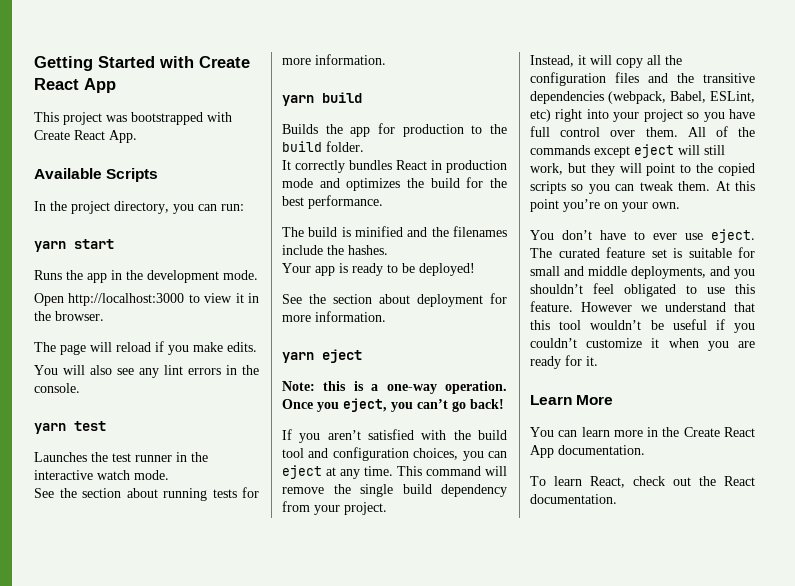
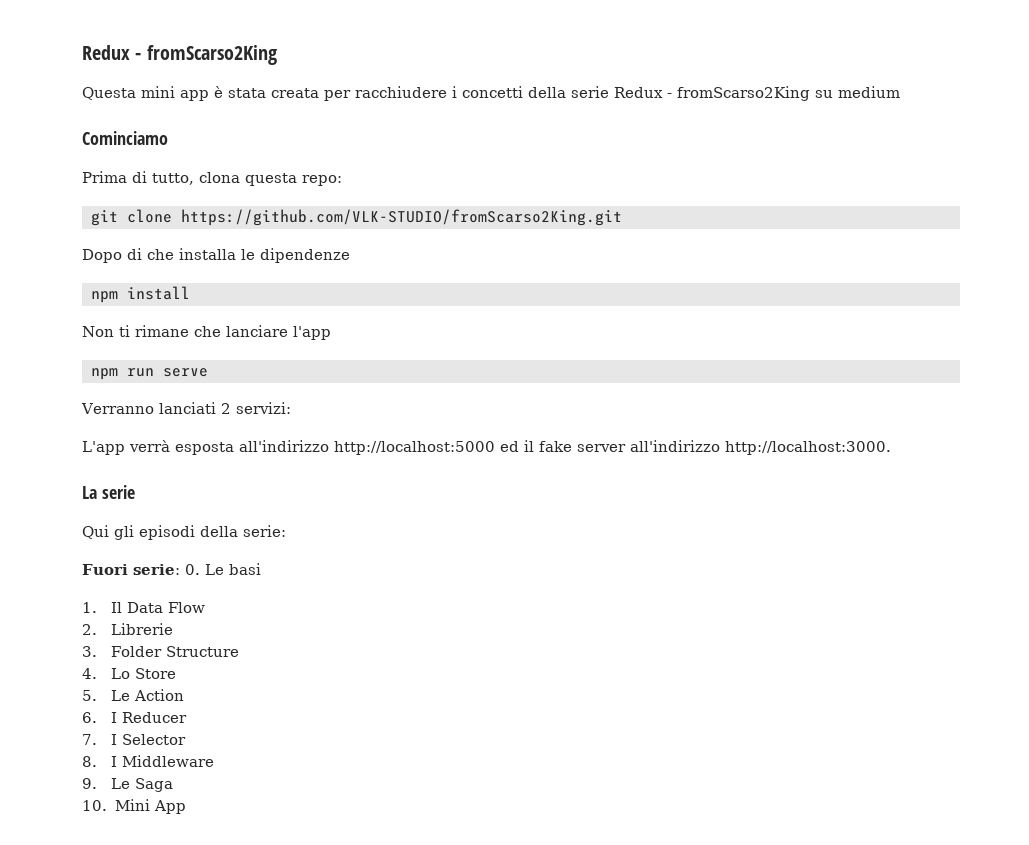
[34,56,250,71] [34,78,116,93] [34,112,232,125] [34,130,137,143] [34,168,159,182] [34,201,244,214] [34,239,114,252] [34,270,258,283] [34,293,259,306] [34,311,104,321] [34,341,257,355] [34,365,259,378] [34,383,80,393] [34,421,106,434] [34,452,208,462] [34,470,169,480] [34,487,259,501] [282,54,386,65] [282,92,362,106] [282,123,507,137] [282,141,364,152] [282,160,507,173] [282,177,507,191] [282,195,383,209] [282,226,507,237] [282,245,388,255] [282,263,475,276] [282,293,507,307] [282,311,386,322] [282,349,362,363] [282,381,507,394] [282,398,504,412] [282,429,507,443] [282,447,507,461] [282,465,507,479] [282,484,507,497] [282,501,387,515] [530,55,682,68] [530,72,755,86] [530,91,755,104] [530,109,755,122] [530,126,755,137] [530,144,725,158] [530,163,755,176] [530,181,755,194] [530,199,680,212] [530,229,755,243] [530,247,755,258] [530,266,755,279] [530,283,755,297] [530,301,755,312] [530,319,755,333] [530,338,755,351] [530,355,598,369] [530,395,614,405] [530,427,755,437] [530,445,645,458] [530,476,755,488] [530,494,617,504] Getting Started with Create React App // This project was bootstrapped with Create React App. // Available Scripts // In the project directory, you can run: // yarn start // Runs the app in the development mode. // Open http://localhost:3000 to view it in the browser. // The page will reload if you make edits. // You will also see any lint errors in the console. // yarn test // Launches the test runner in the interactive watch mode. // See the section about running tests for more information. // yarn build // Builds the app for production to the build folder. // It correctly bundles React in production mode and optimizes the build for the best performance. // The build is minified and the filenames include the hashes. // Your app is ready to be deployed! // See the section about deployment for more information. // yarn eject // Note: this is a one-way operation. Once you eject, you can’t go back! // If you aren’t satisfied with the build tool and configuration choices, you can eject at any time. This command will remove the single build dependency from your project. // Instead, it will copy all the configuration files and the transitive dependencies (webpack, Babel, ESLint, etc) right into your project so you have full control over them. All of the commands except eject will still work, but they will point to the copied scripts so you can tweak them. At this point you’re on your own. // You don’t have to ever use eject. The curated feature set is suitable for small and middle deployments, and you shouldn’t feel obligated to use this feature. However we understand that this tool wouldn’t be useful if you couldn’t customize it when you are ready for it. // Learn More // You can learn more in the Create React App documentation. // To learn React, check out the React documentation. -> [82,45,277,65] [82,86,900,101] [82,131,168,145] [82,171,342,186] [91,209,622,226] [82,248,350,263] [91,286,190,303] [82,325,331,340] [91,368,208,380] [81,402,291,414] [82,440,891,455] [82,485,135,499] [82,525,286,540] [82,563,261,575] [82,602,206,613] [82,623,174,635] [82,646,240,657] [82,668,177,679] [82,689,185,701] [82,712,188,723] [82,734,187,745] [82,755,215,767] [82,778,174,792] [82,799,186,814] Redux - fromScarso2King // Questa mini app è stata creata per racchiudere i concetti della serie Redux - fromScarso2King su medium // Cominciamo // Prima di tutto, clona questa repo: // git clone https://github.com/VLK-STUDIO/fromScarso2King.git // Dopo di che installa le dipendenze // npm install // Non ti rimane che lanciare l'app // npm run serve // Verranno lanciati 2 servizi: // L'app verrà esposta all'indirizzo http://localhost:5000 ed il fake server all'indirizzo http://localhost:3000. // La serie // Qui gli episodi della serie: // Fuori serie: 0. Le basi // 1. Il Data Flow // 2. Librerie // 3. Folder Structure // 4. Lo Store // 5. Le Action // 6. I Reducer // 7. I Selector // 8. I Middleware // 9. Le Saga // 10. Mini App

